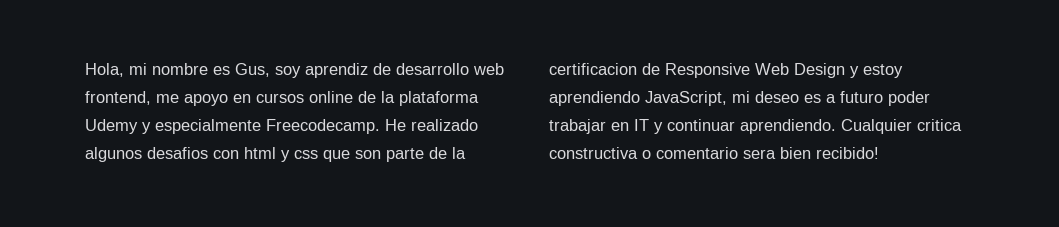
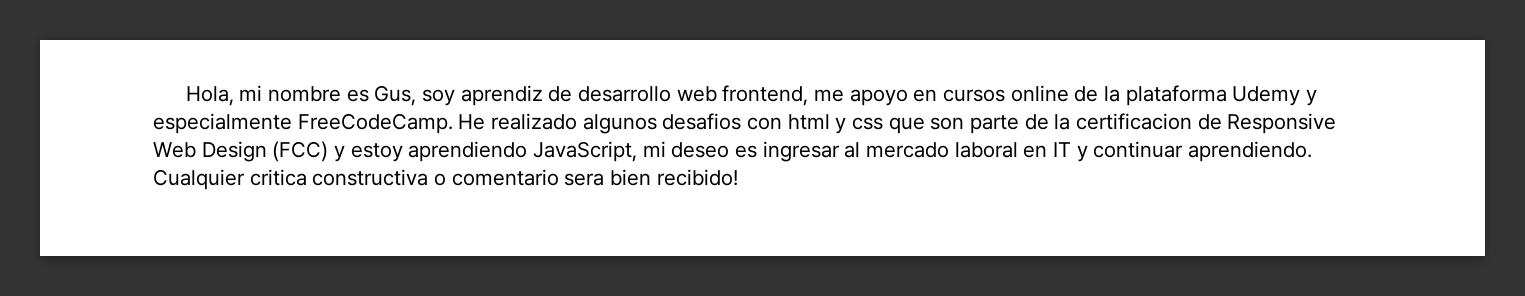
[266,119,380,134] Freecodecamp. -> [297,113,453,134] FreeCodeCamp.
(845, 70) none -> [272,141,329,162] (FCC)
[826,91,930,106] [549,119,606,134] a futuro poder trabajar -> [762,141,1018,162] ingresar al mercado laboral

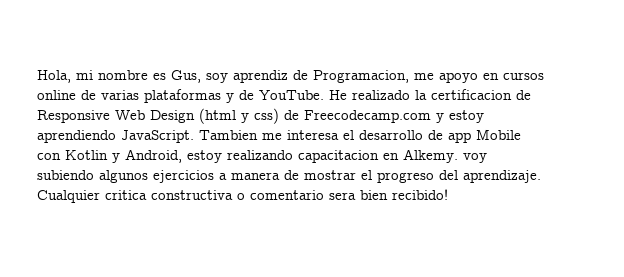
[578,85,809,106] desarrollo web frontend, -> [313,70,409,83] Programacion,
[1104,85,1318,106] [153,113,1049,134] la plataforma Udemy y especialmente FreeCodeCamp. He realizado algunos desafios con html y css que son parte de -> [101,89,410,103] varias plataformas y de YouTube. He realizado
[272,141,1313,162] (FCC) y estoy aprendiendo JavaScript, mi deseo es ingresar al mercado laboral en IT y continuar aprendiendo. -> [199,108,484,124] [37,129,521,143] [37,149,487,163] [37,170,541,183] (html y css) de Freecodecamp.com y estoy aprendiendo JavaScript. Tambien me interesa el desarrollo de app Mobile con Kotlin y Android, estoy realizando capacitacion en Alkemy. voy subiendo algunos ejercicios a manera de mostrar el progreso del aprendizaje.

